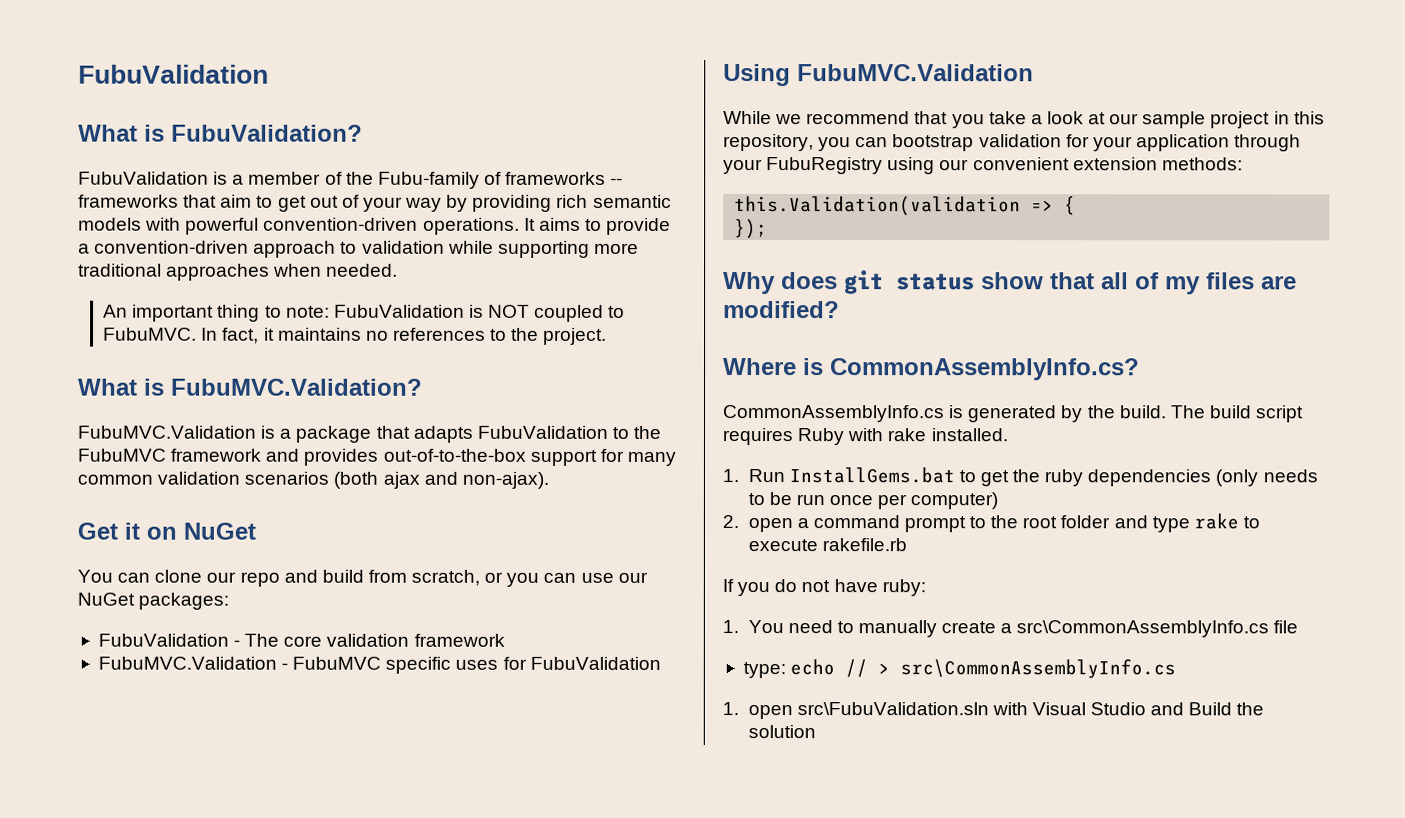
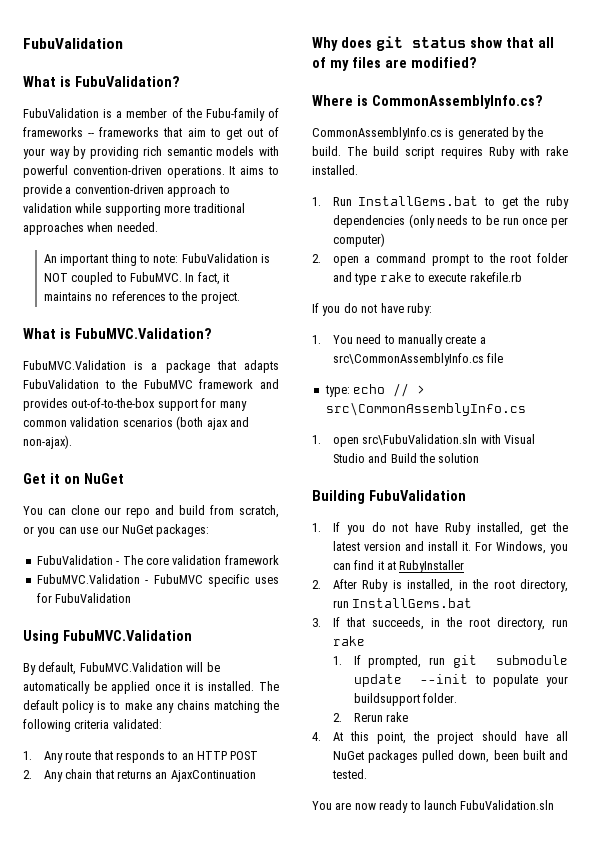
[723,111,1325,129] [723,134,1302,152] [723,157,1243,175] [734,196,1077,217] [734,219,769,240] While we recommend that you take a look at our sample project in this repository, you can bootstrap validation for your application through your FubuRegistry using our convenient extension methods: // this.Validation(validation => { // }); -> [23,662,220,675] [23,681,280,694] [23,700,279,713] [23,719,162,732] [23,750,259,763] [23,769,256,782] By default, FubuMVC.Validation will be automatically be applied once it is installed. The default policy is to make any chains matching the following criteria validated: // 1. Any route that responds to an HTTP POST // 2. Any chain that returns an AjaxContinuation
(816, 732) none -> [312,490,466,504] [312,522,568,535] [332,541,568,554] [332,560,465,573] [312,579,568,592] [332,598,473,608] [312,617,568,630] [332,636,365,646] [332,655,568,668] [353,674,568,687] [353,693,457,706] [332,712,408,722] [312,731,568,744] [332,750,568,763] [331,769,367,779] [312,800,555,813] // Building FubuValidation // 1. If you do not have Ruby installed, get the latest version and install it. For Windows, you can find it at RubyInstaller // 2. After Ruby is installed, in the root directory, run InstallGems.bat // 3. If that succeeds, in the root directory, run rake // 1. If prompted, run git submodule update --init to populate your buildsupport folder. // 2. Rerun rake // 4. At this point, the project should have all NuGet packages pulled down, been built and tested. // You are now ready to launch FubuValidation.sln

